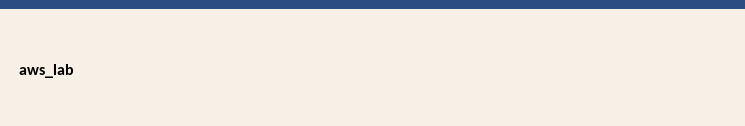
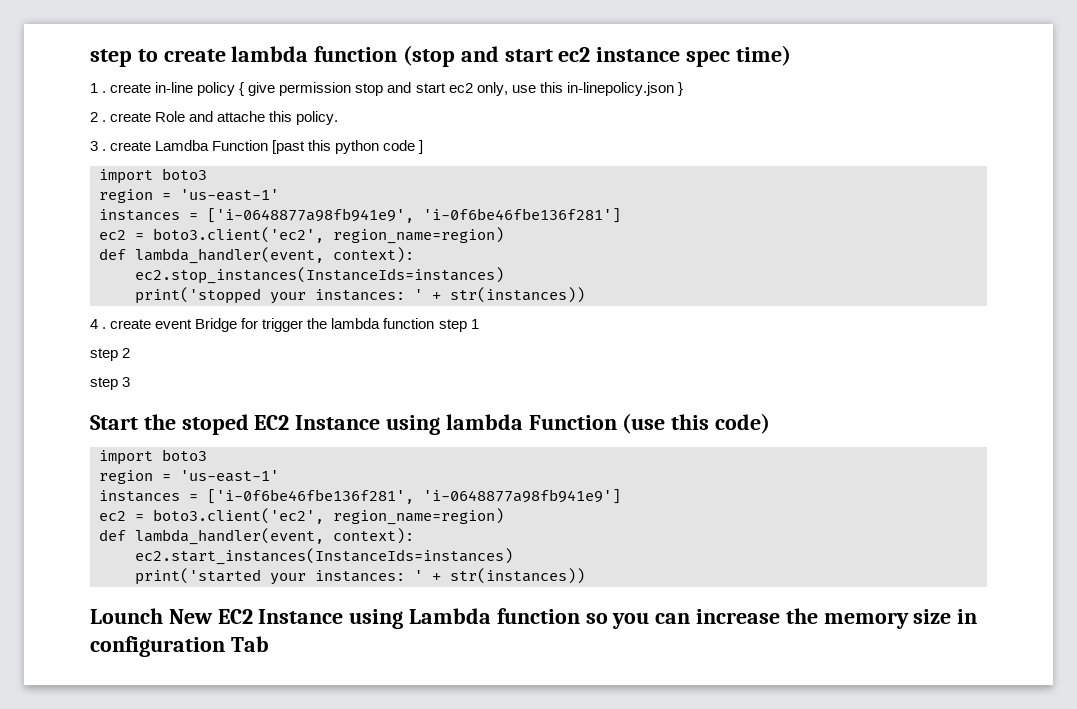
[19,64,74,78] aws_lab -> [90,45,791,67] [90,82,683,96] [90,111,339,125] [90,140,424,154] [99,168,207,184] [99,189,279,203] [99,208,621,223] [99,227,504,244] [99,247,414,264] [135,267,504,284] [135,287,585,304] [90,318,479,332] [90,348,131,361] [90,377,131,390] [90,413,771,435] [99,449,207,465] [99,470,279,484] [99,489,621,504] [99,508,504,525] [99,528,414,545] [135,548,513,565] [135,568,585,585] [90,608,978,629] [90,636,269,657] step to create lambda function (stop and start ec2 instance spec time) // 1 . create in-line policy { give permission stop and start ec2 only, use this in-linepolicy.json } // 2 . create Role and attache this policy. // 3 . create Lamdba Function [past this python code ] // import boto3 // region = 'us-east-1' // instances = ['i-0648877a98fb941e9', 'i-0f6be46fbe136f281'] // ec2 = boto3.client('ec2', region_name=region) // def lambda_handler(event, context): // ec2.stop_instances(InstanceIds=instances) // print('stopped your instances: ' + str(instances)) // 4 . create event Bridge for trigger the lambda function step 1 // step 2 // step 3 // Start the stoped EC2 Instance using lambda Function (use this code) // import boto3 // region = 'us-east-1' // instances = ['i-0f6be46fbe136f281', 'i-0648877a98fb941e9'] // ec2 = boto3.client('ec2', region_name=region) // def lambda_handler(event, context): // ec2.start_instances(InstanceIds=instances) // print('started your instances: ' + str(instances)) // Lounch New EC2 Instance using Lambda function so you can increase the memory size in configuration Tab

